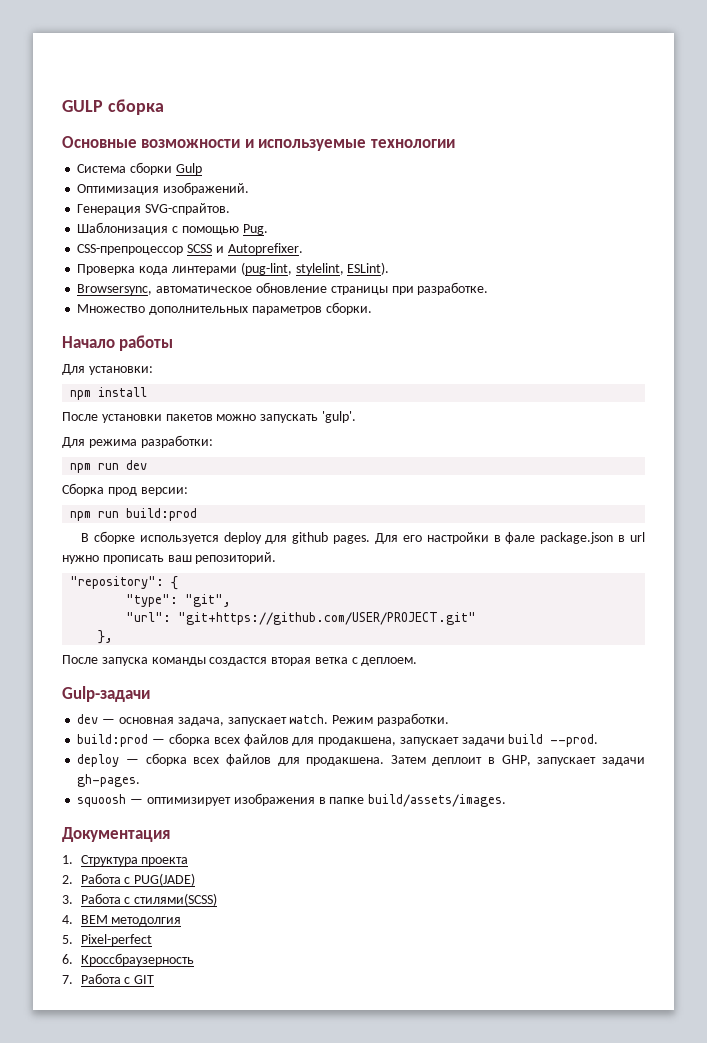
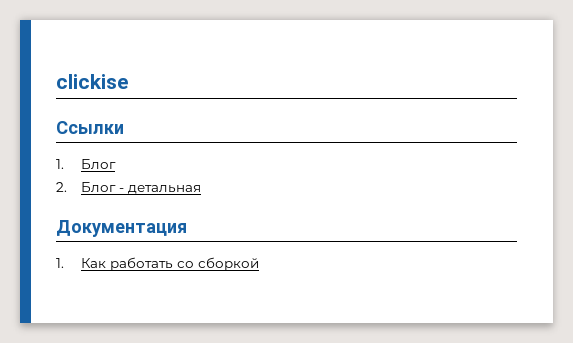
[62,99,164,115] [62,136,455,151] [77,162,202,175] [77,182,250,195] [77,203,231,215] [77,222,268,235] [77,243,303,255] [77,262,390,275] [77,282,489,295] [77,302,372,315] [62,335,174,351] [62,364,153,375] [70,387,148,400] [62,411,356,423] [62,435,213,448] [70,460,148,473] [62,483,188,496] [70,508,198,521] [80,531,645,544] [62,552,277,564] [70,576,179,590] [126,594,232,607] [126,612,477,625] [98,630,114,644] [62,655,418,666] [62,686,150,702] [77,713,449,726] [77,733,599,747] [77,753,645,767] [77,774,141,787] [77,793,507,807] [62,827,170,842] [62,855,189,866] [62,873,196,886] [62,893,218,906] [62,915,182,926] [62,934,152,946] [62,953,194,966] [62,973,155,984] GULP сборка // Основные возможности и используемые технологии // Система сборки Gulp // Оптимизация изображений. // Генерация SVG-спрайтов. // Шаблонизация с помощью Pug. // CSS-препроцессор SCSS и Autoprefixer. // Проверка кода линтерами (pug-lint, stylelint, ESLint). // Browsersync, автоматическое обновление страницы при разработке. // Множество дополнительных параметров сборки. // Начало работы // Для установки: // npm install // После установки пакетов можно запускать 'gulp'. // Для режима разработки: // npm run dev // Сборка прод версии: // npm run build:prod // В сборке используется deploy для github pages. Для его настройки в фале package.json в url нужно прописать ваш репозиторий. // "repository": { // "type": "git", // "url": "git+https://github.com/USER/PROJECT.git" // }, // После запуска команды создастся вторая ветка с деплоем. // Gulp-задачи // dev — основная задача, запускает watch. Режим разработки. // build:prod — сборка всех файлов для продакшена, запускает задачи build --prod. // deploy — сборка всех файлов для продакшена. Затем деплоит в GHP, запускает задачи gh-pages. // squoosh — оптимизирует изображения в папке build/assets/images. // Документация // 1. Структура проекта // 2. Работа с PUG(JADE) // 3. Работа с стилями(SCSS) // 4. BEM методолгия // 5. Pixel-perfect // 6. Кроссбраузерность // 7. Работа с GIT -> [56,74,128,89] [56,121,124,134] [56,159,117,169] [56,182,202,194] [56,220,187,237] [56,257,260,271] clickise // Ссылки // 1. Блог // 2. Блог - детальная // Документация // 1. Как работать со сборкой

